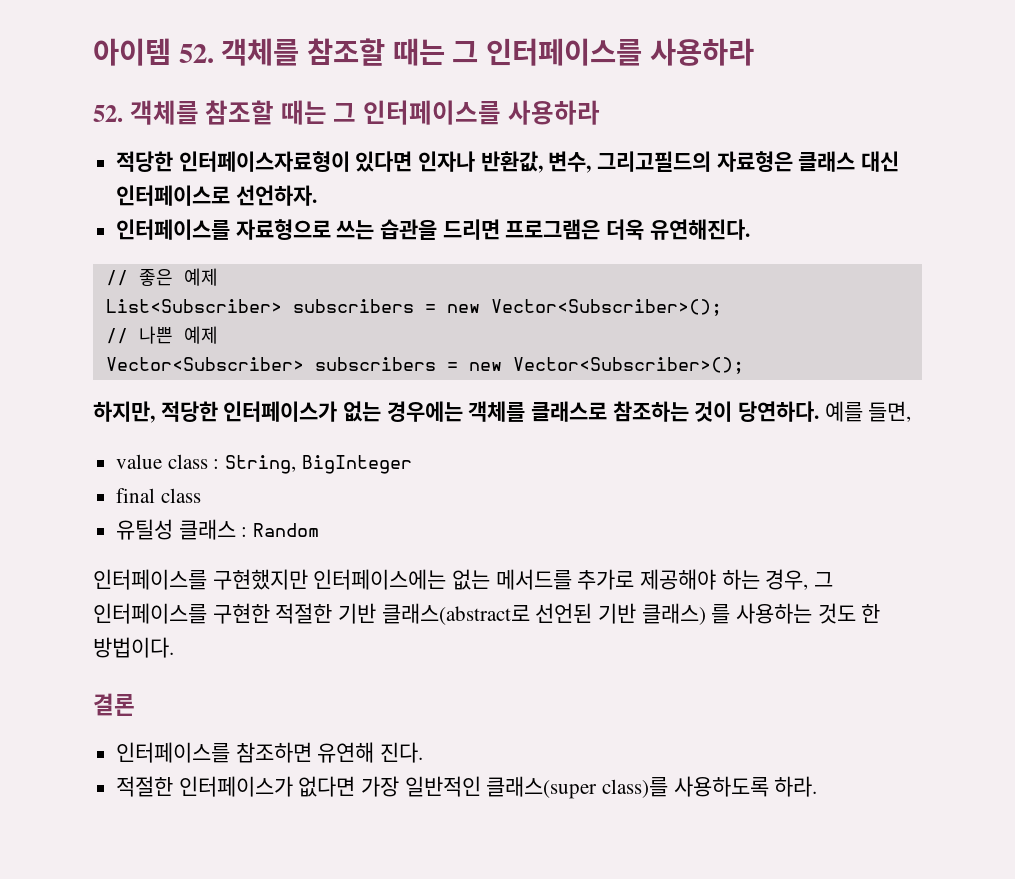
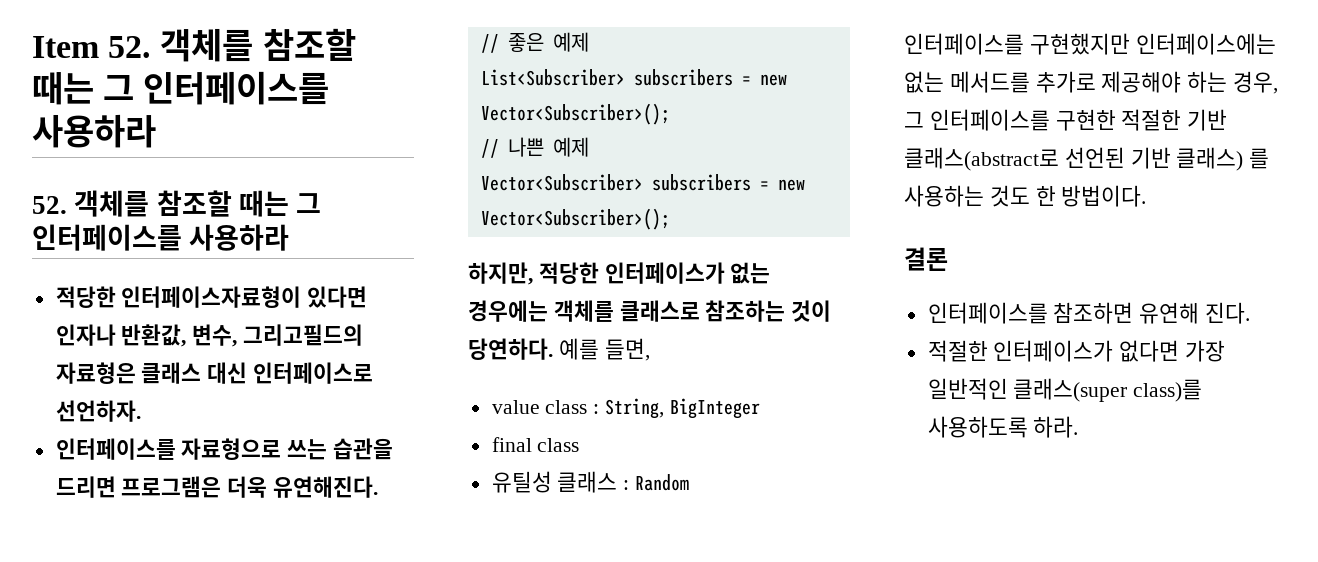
[93,38,171,66] 아이템 -> [32,36,99,58] Item

